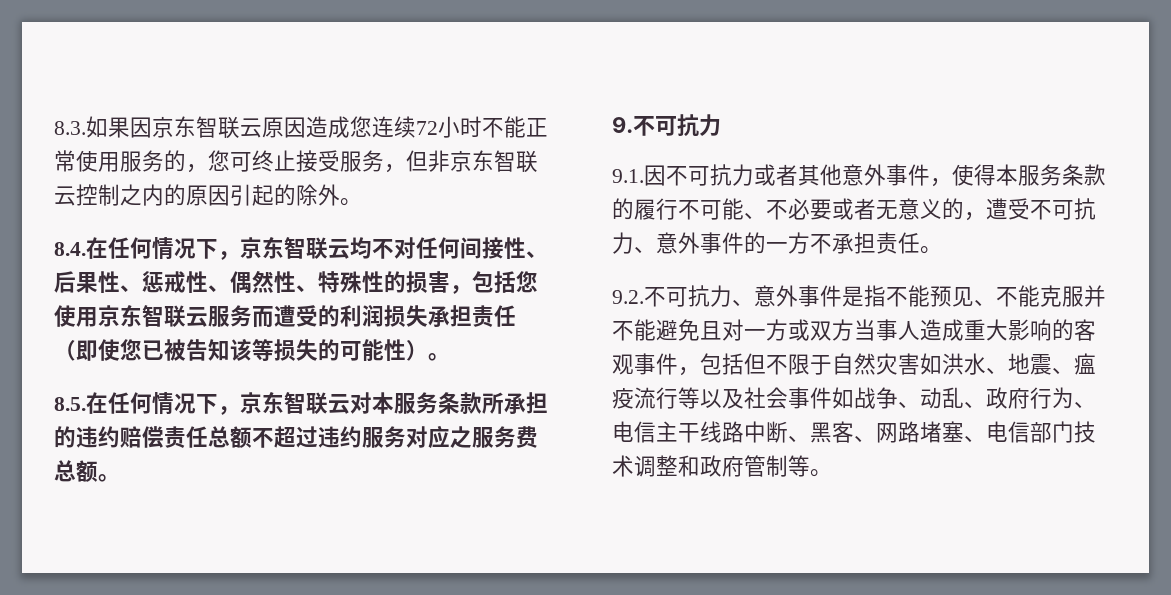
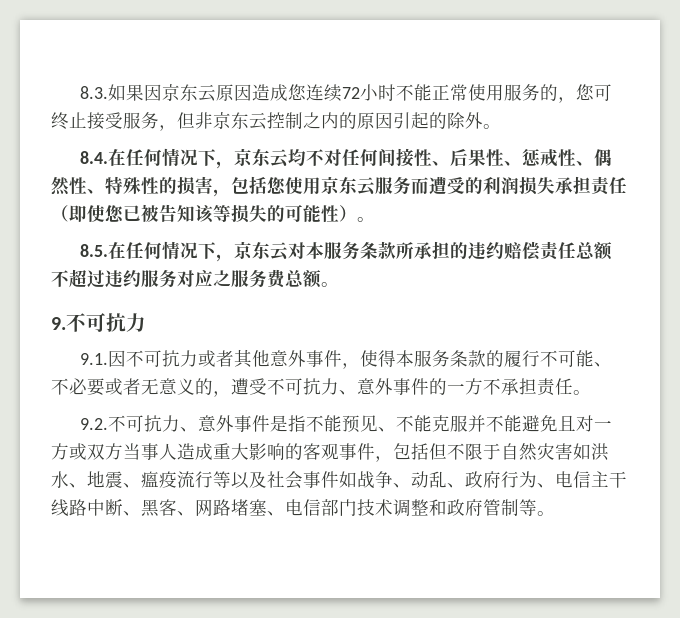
[196,116,240,139] 智联 -> (198, 92) none
[494,150,538,173] 智联 -> (249, 120) none
[284,237,328,259] 智联 -> (271, 157) none
[142,305,186,327] 智联 -> (358, 185) none
[284,392,328,414] 智联 -> (271, 250) none

